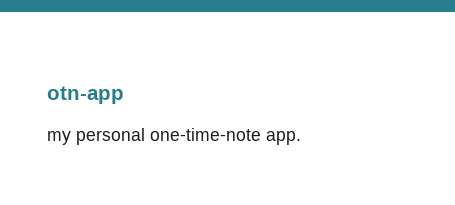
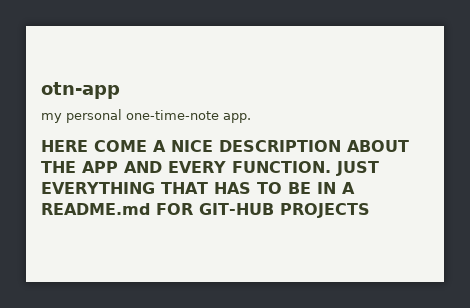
(301, 138) none -> [41,140,409,152] [41,161,379,176] [41,182,355,194] [41,203,370,218] // HERE COME A NICE DESCRIPTION ABOUT THE APP AND EVERY FUNCTION. JUST EVERYTHING THAT HAS TO BE IN A README.md FOR GIT-HUB PROJECTS

